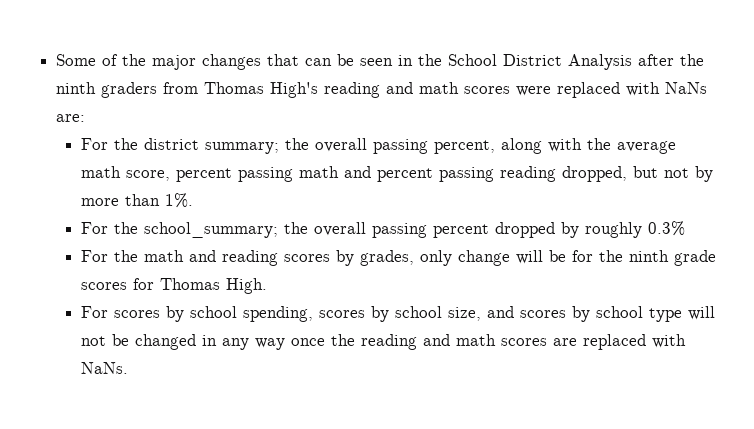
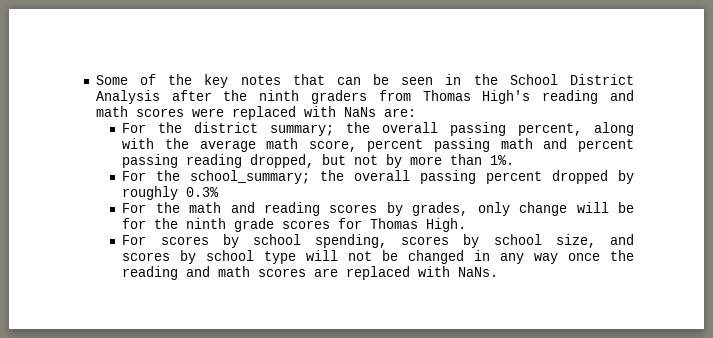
[152,54,262,70] major changes -> [204,74,281,88] key notes

